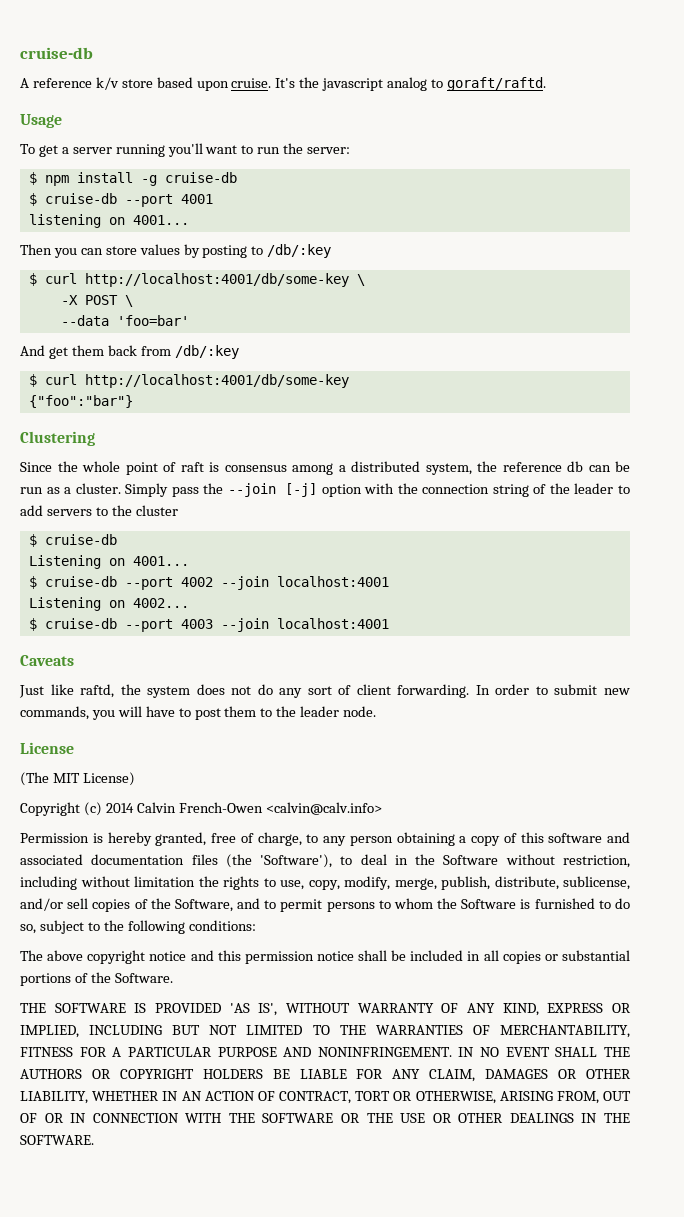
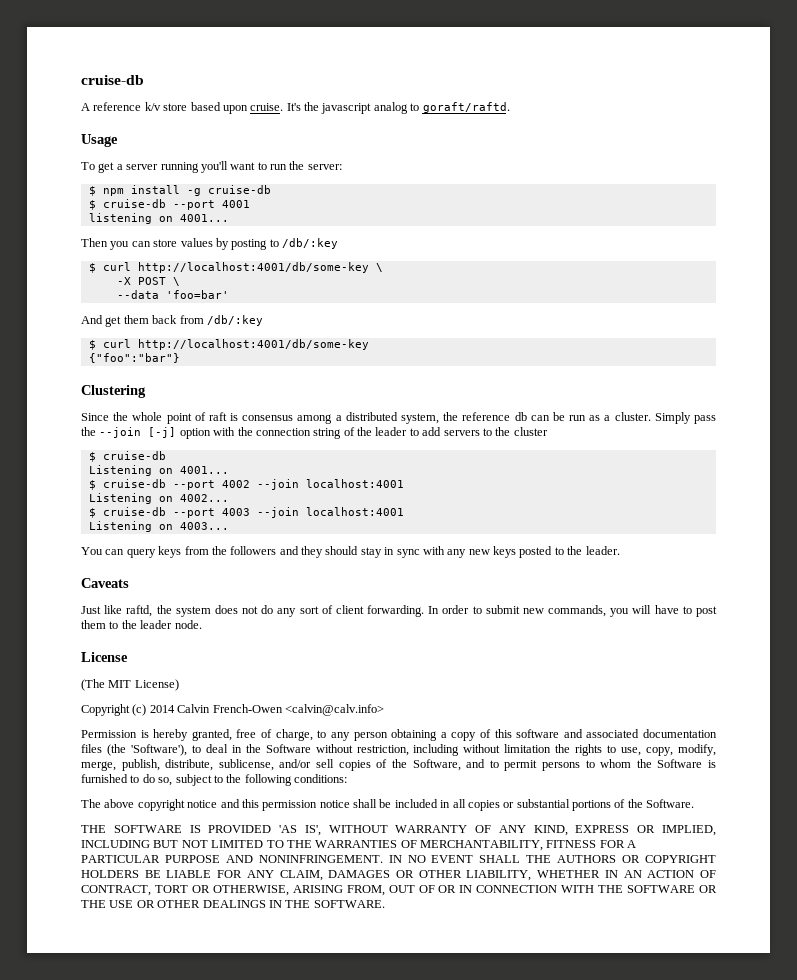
(389, 623) none -> [88,521,229,532] [81,546,620,558] // Listening on 4003... // You can query keys from the followers and they should stay in sync with any new keys posted to the leader.

